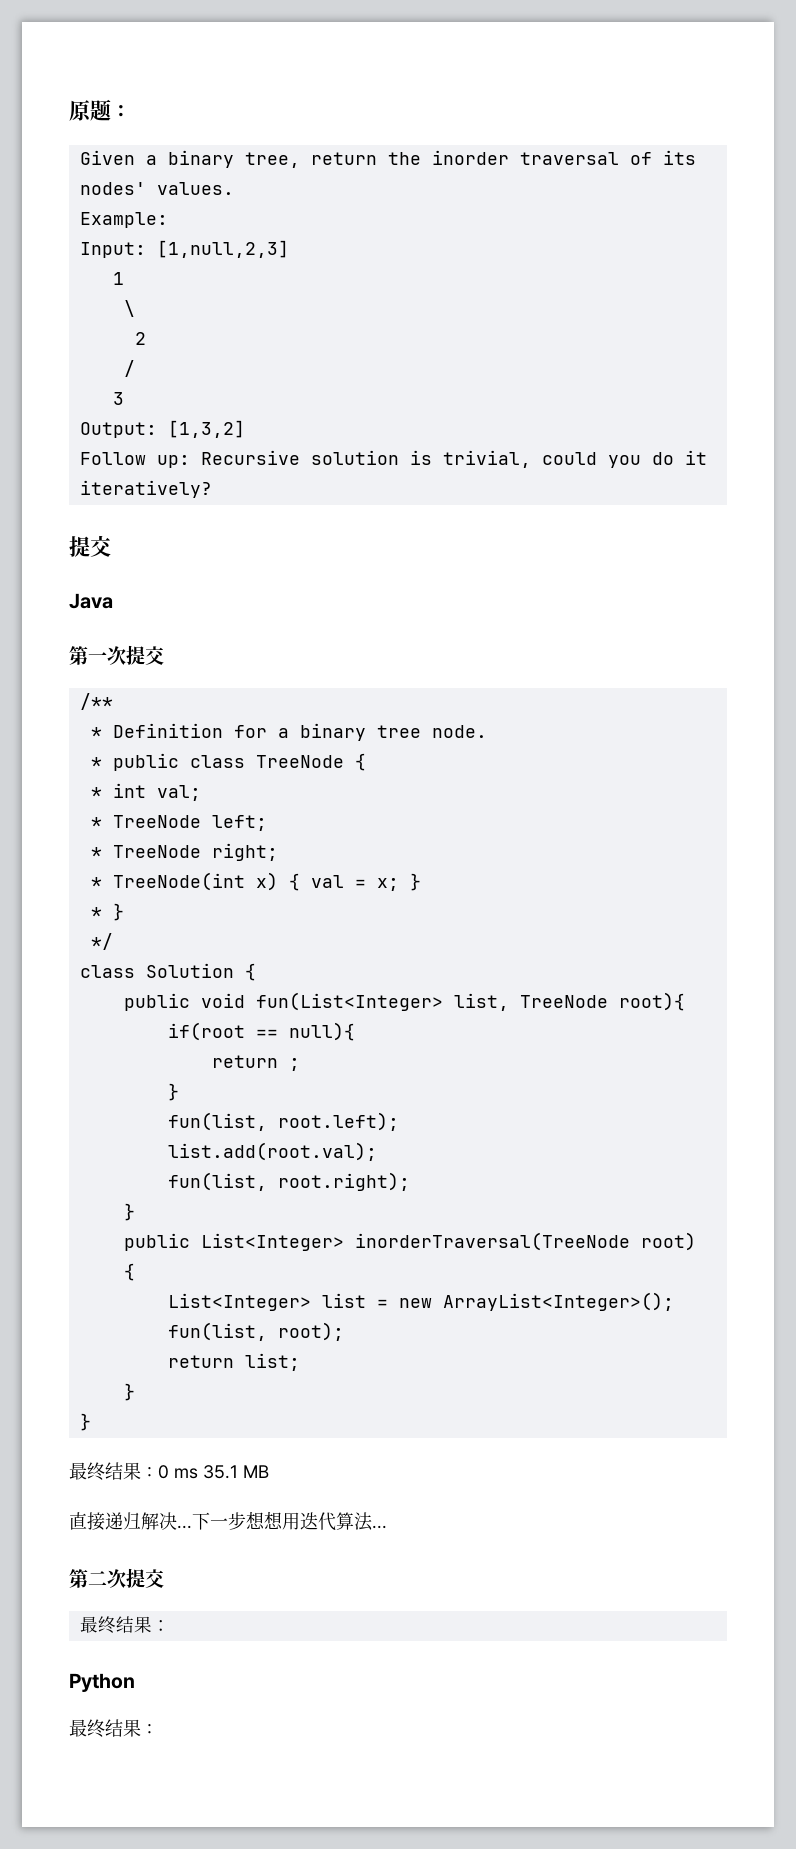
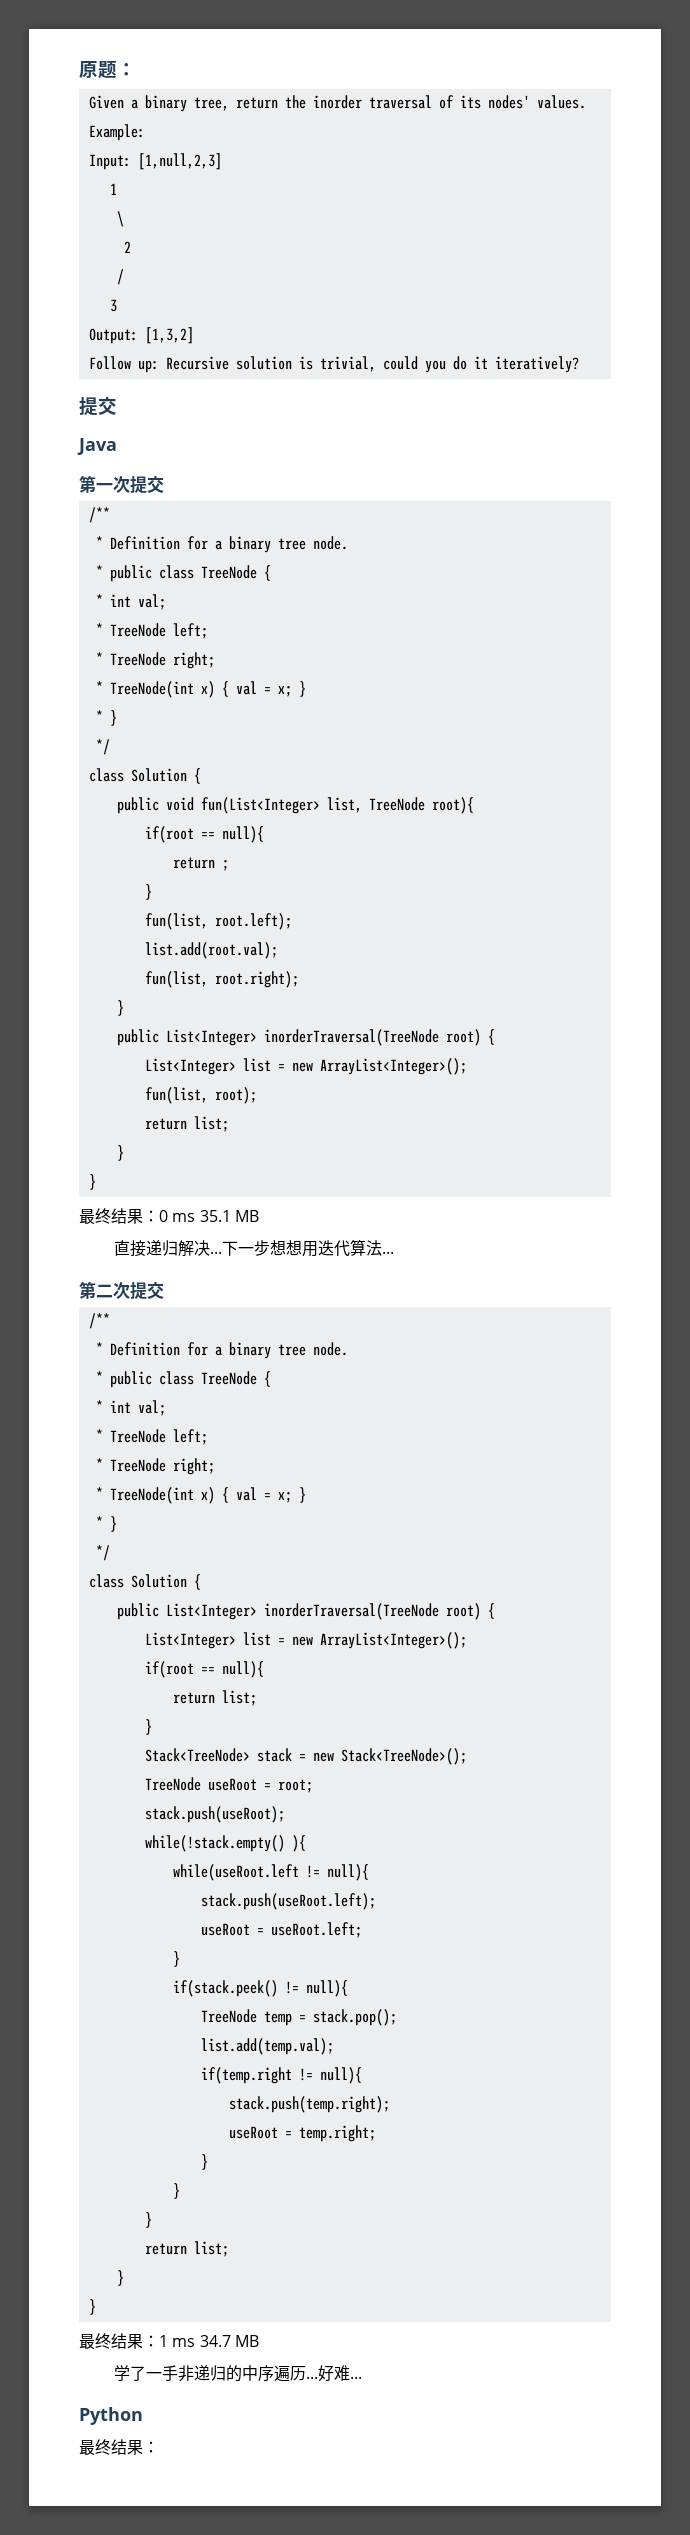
[79,1616,170,1634] 最终结果： -> [88,1313,110,1329] [95,1342,348,1359] [95,1371,271,1388] [95,1400,166,1416] [95,1429,208,1445] [95,1458,215,1475] [95,1487,306,1504] [95,1516,117,1532] [95,1545,110,1561] [88,1574,201,1590] [116,1603,495,1620] [144,1632,467,1649] [144,1661,264,1678] [172,1690,257,1706] [144,1719,152,1735] [144,1748,467,1765] [144,1777,313,1793] [144,1806,285,1823] [144,1835,306,1852] [172,1864,369,1881] [200,1893,376,1910] [200,1922,362,1938] [172,1951,180,1967] [172,1980,348,1997] [200,2009,397,2026] [200,2038,334,2055] [200,2067,362,2084] [228,2096,390,2113] [228,2125,376,2142] [200,2154,208,2170] [172,2183,180,2199] [144,2212,152,2228] [144,2241,229,2257] [116,2270,124,2286] [88,2299,96,2315] [79,2333,259,2349] [114,2365,363,2382] /** // * Definition for a binary tree node. // * public class TreeNode { // * int val; // * TreeNode left; // * TreeNode right; // * TreeNode(int x) { val = x; } // * } // */ // class Solution { // public List<Integer> inorderTraversal(TreeNode root) { // List<Integer> list = new ArrayList<Integer>(); // if(root == null){ // return list; // } // Stack<TreeNode> stack = new Stack<TreeNode>(); // TreeNode useRoot = root; // stack.push(useRoot); // while(!stack.empty() ){ // while(useRoot.left != null){ // stack.push(useRoot.left); // useRoot = useRoot.left; // } // if(stack.peek() != null){ // TreeNode temp = stack.pop(); // list.add(temp.val); // if(temp.right != null){ // stack.push(temp.right); // useRoot = temp.right; // } // } // } // return list; // } // } // 最终结果：1 ms 34.7 MB // 学了一手非递归的中序遍历...好难...

